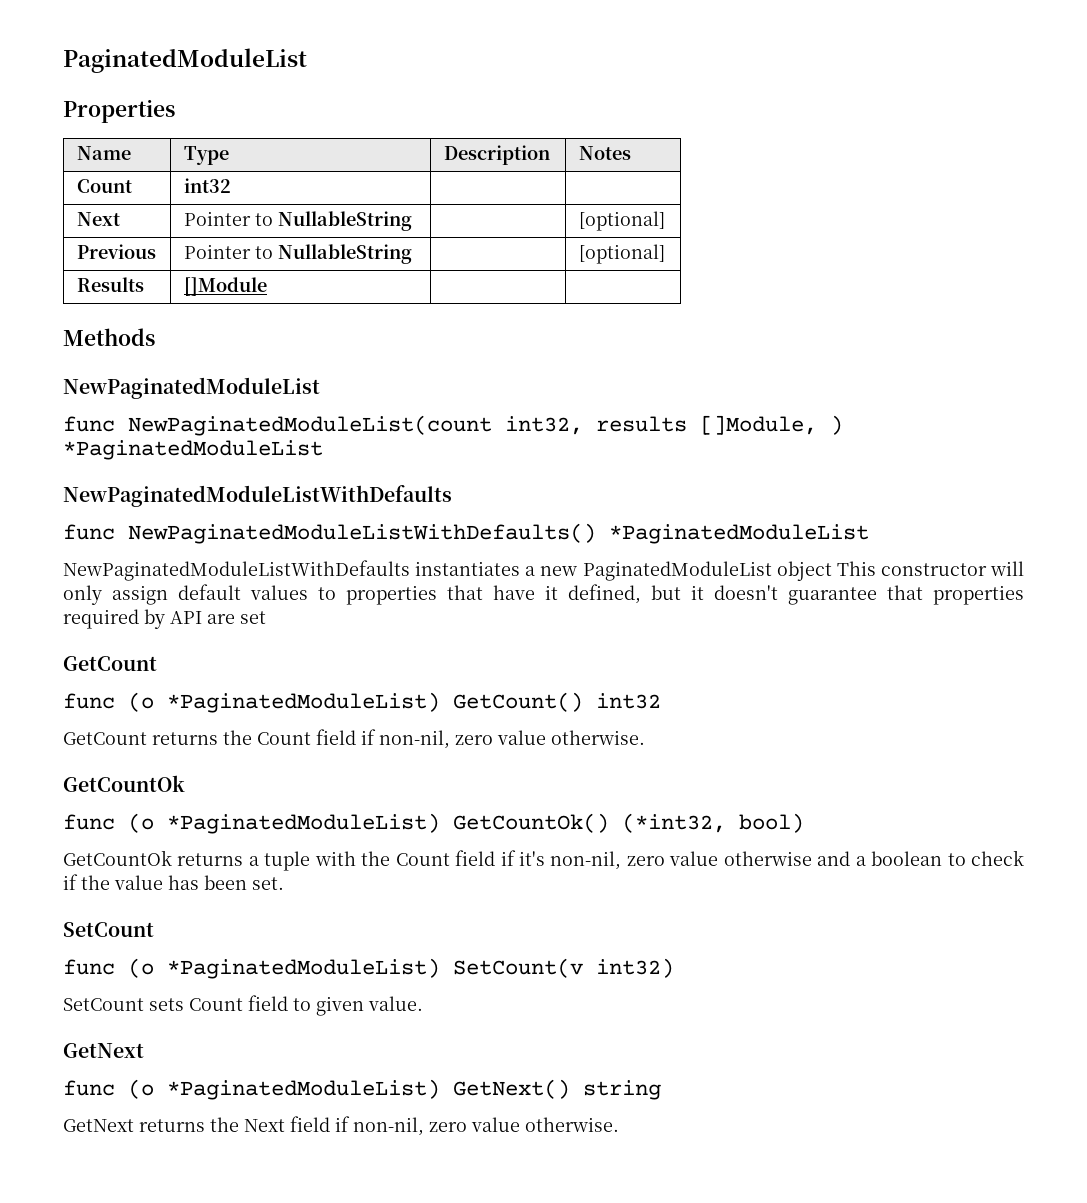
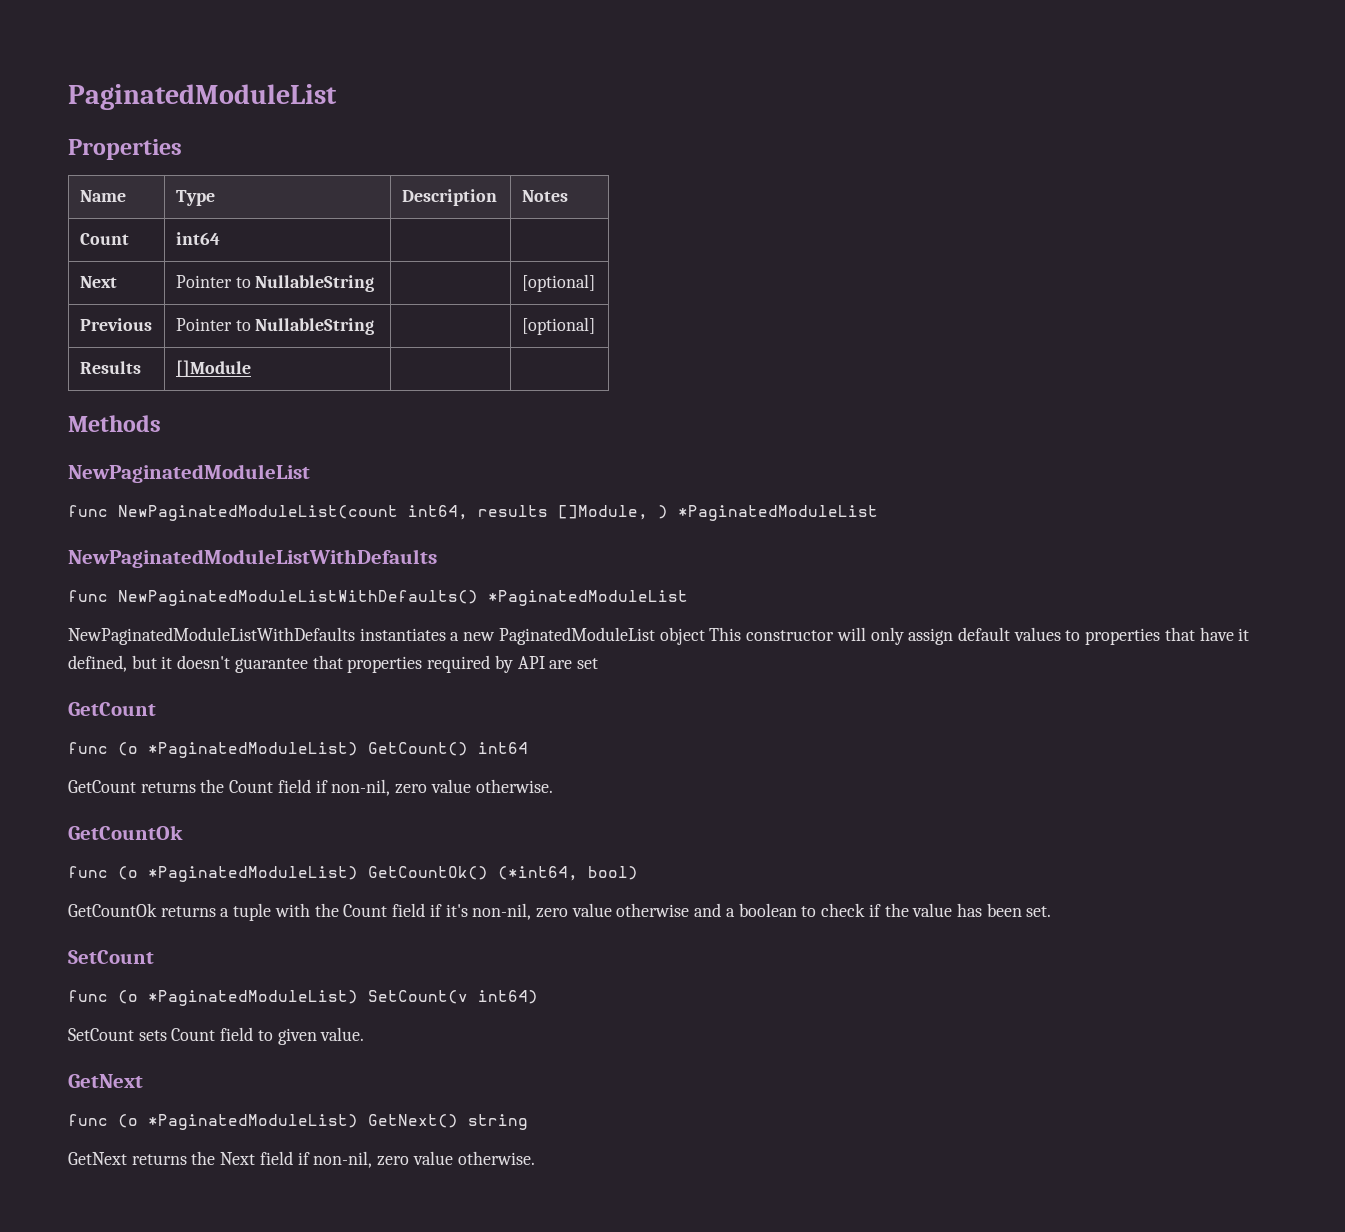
[183,178,231,193] int32 -> [175,232,220,245] int64
[505,416,583,435] int32, -> [408,505,468,520] int64,
[596,693,661,709] int32 -> [478,742,528,754] int64
[622,813,726,833] (*int32, -> [498,866,578,881] (*int64,
[596,958,674,978] int32) -> [478,990,538,1004] int64)

